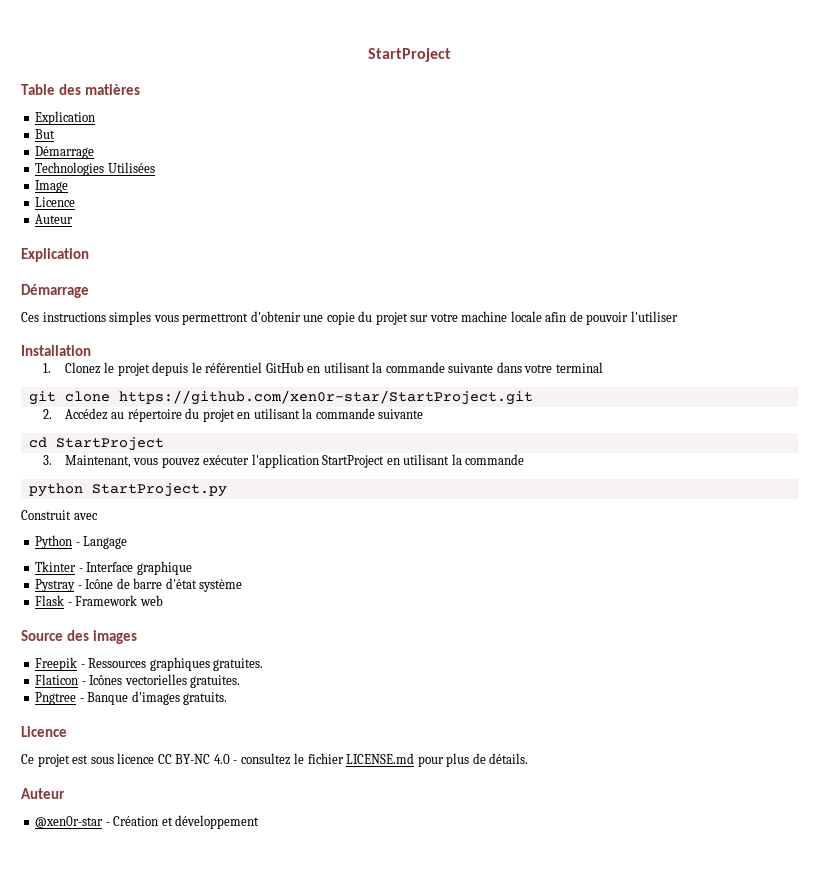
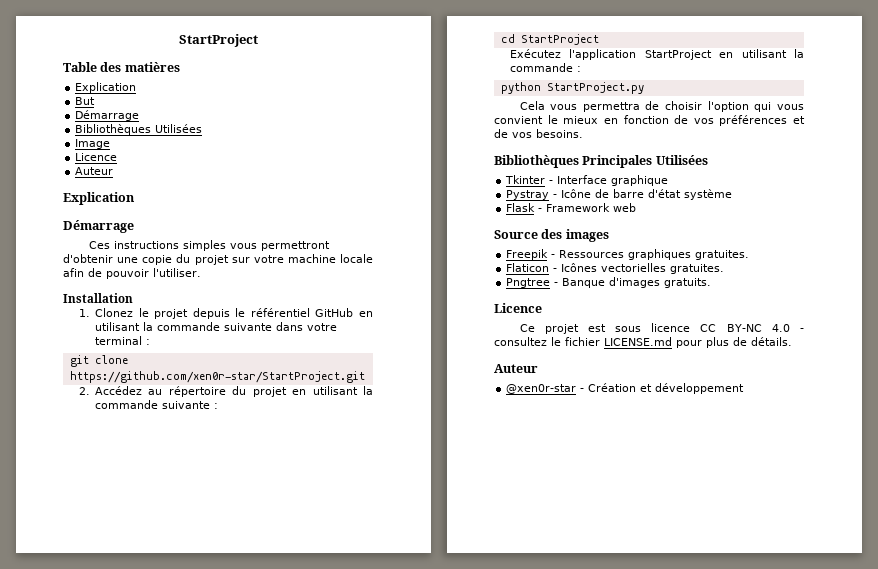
[35,162,105,176] Technologies -> [75,124,152,135] Bibliothèques
[630,311,678,322] l'utiliser -> [153,268,201,277] l'utiliser.
(603, 367) none -> [146,339,151,345] :
(424, 414) none -> [214,403,219,409] :
[42,455,250,468] 3. Maintenant, vous pouvez exécuter -> [509,49,561,58] Exécutez
(525, 459) none -> [576,66,581,72] :
[21,510,98,520] [35,535,128,549] Construit avec // Python - Langage -> [519,101,804,112] [494,115,805,126] [494,129,583,138] [494,155,708,168] Cela vous permettra de choisir l'option qui vous convient le mieux en fonction de vos préférences et de vos besoins. // Bibliothèques Principales Utilisées

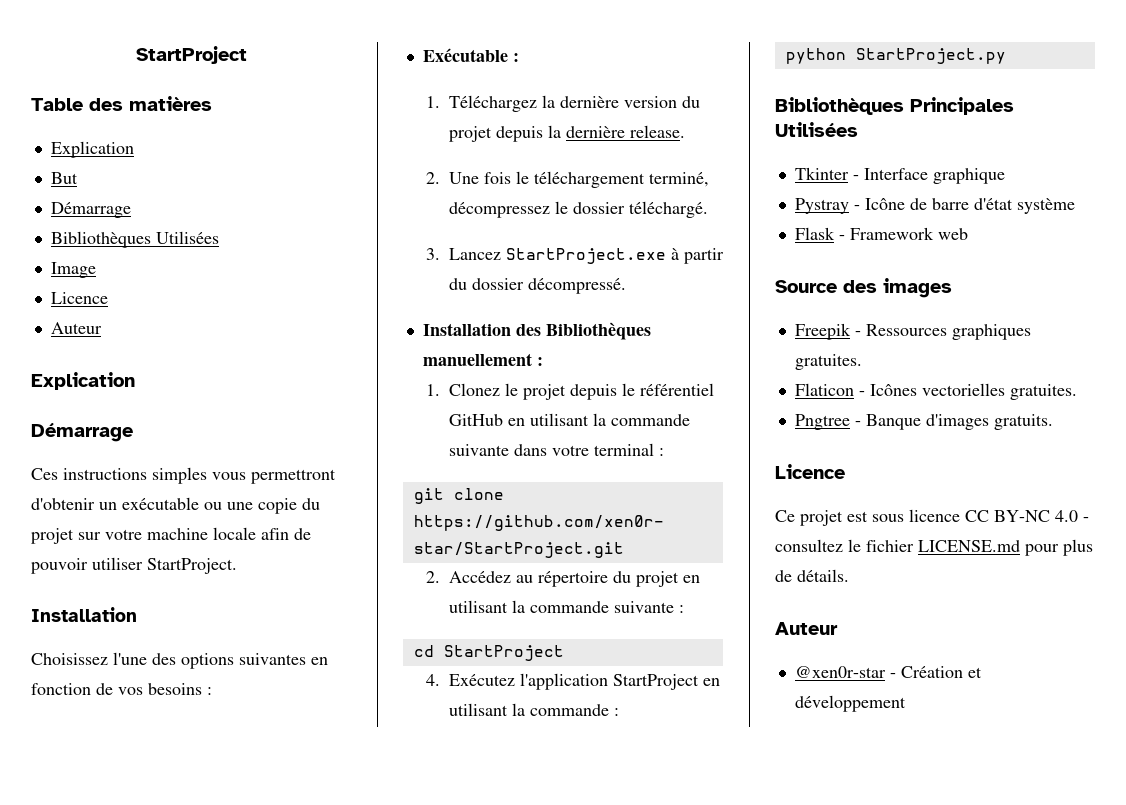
(113, 258) none -> [99,497,222,510] un exécutable ou
[153,268,201,277] [63,293,133,303] l'utiliser. // Installation -> [92,557,237,574] [31,607,137,622] [31,652,328,669] [31,683,212,695] [422,48,519,62] [425,95,700,112] [448,125,685,142] [425,171,709,188] [448,201,708,218] [425,248,724,264] [448,278,626,294] [422,322,651,340] [422,353,543,366] utiliser StartProject. // Installation // Choisissez l'une des options suivantes en fonction de vos besoins : // Exécutable : // 1. Téléchargez la dernière version du projet depuis la dernière release. // 2. Une fois le téléchargement terminé, décompressez le dossier téléchargé. // 3. Lancez StartProject.exe à partir du dossier décompressé. // Installation des Bibliothèques manuellement :
(599, 39) none -> [425,674,440,686] 4.
[519,101,804,112] [494,115,805,126] [494,129,583,138] // Cela vous permettra de choisir l'option qui vous convient le mieux en fonction de vos préférences et de vos besoins. -> (1006, 56) none

